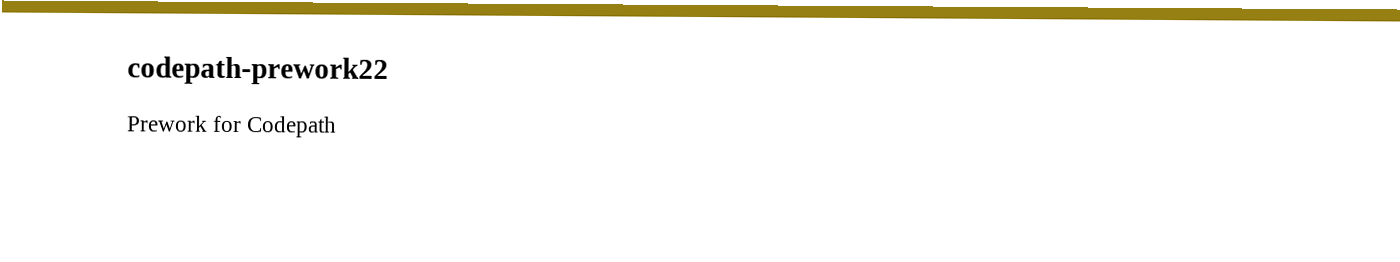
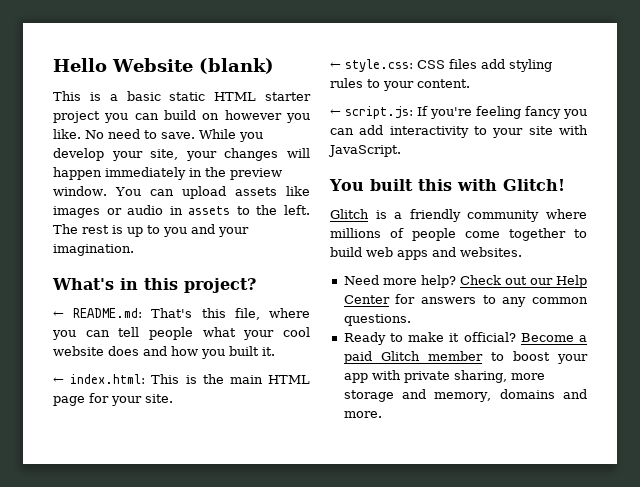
[127,56,389,85] [126,115,338,138] codepath-prework22 // Prework for Codepath -> [53,58,274,74] [53,91,311,101] [53,110,310,123] [53,129,263,142] [53,148,310,161] [53,167,282,180] [53,186,310,199] [53,205,311,218] [53,224,249,237] [53,244,134,256] [52,278,256,293] [53,308,310,320] [52,327,310,340] [53,346,275,359] [53,374,310,384] [53,393,173,406] [330,59,552,72] [330,78,470,91] [330,106,587,119] [330,125,588,138] [328,145,401,157] [329,179,565,191] [330,209,587,222] [330,228,587,241] [330,247,522,260] [343,275,587,288] [343,294,588,307] [343,314,411,326] [343,332,587,345] [343,351,588,364] [343,370,545,383] [343,389,587,402] [343,411,382,418] Hello Website (blank) // This is a basic static HTML starter project you can build on however you like. No need to save. While you develop your site, your changes will happen immediately in the preview window. You can upload assets like images or audio in assets to the left. The rest is up to you and your imagination. // What's in this project? // ← README.md: That's this file, where you can tell people what your cool website does and how you built it. // ← index.html: This is the main HTML page for your site. // ← style.css: CSS files add styling rules to your content. // ← script.js: If you're feeling fancy you can add interactivity to your site with JavaScript. // You built this with Glitch! // Glitch is a friendly community where millions of people come together to build web apps and websites. // Need more help? Check out our Help Center for answers to any common questions. // Ready to make it official? Become a paid Glitch member to boost your app with private sharing, more storage and memory, domains and more.

